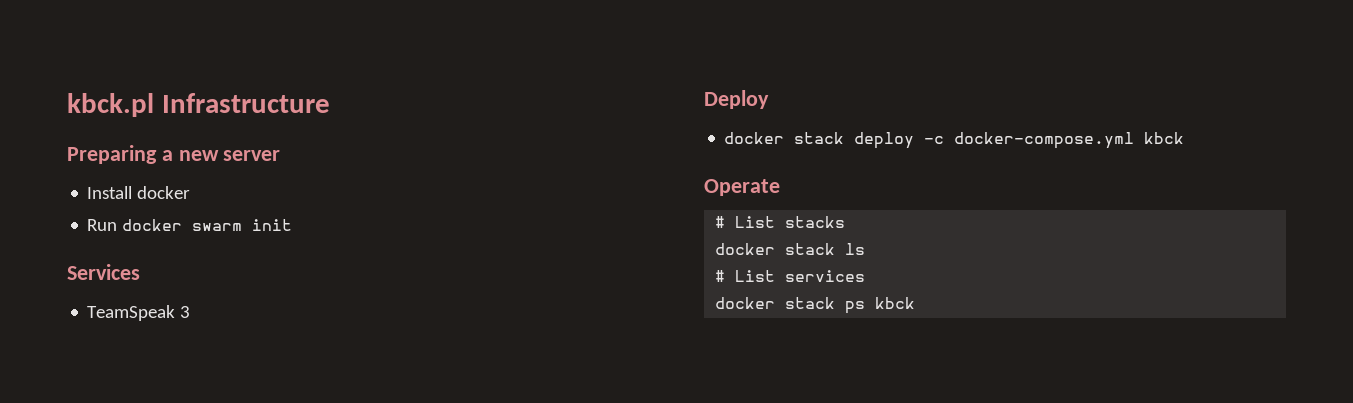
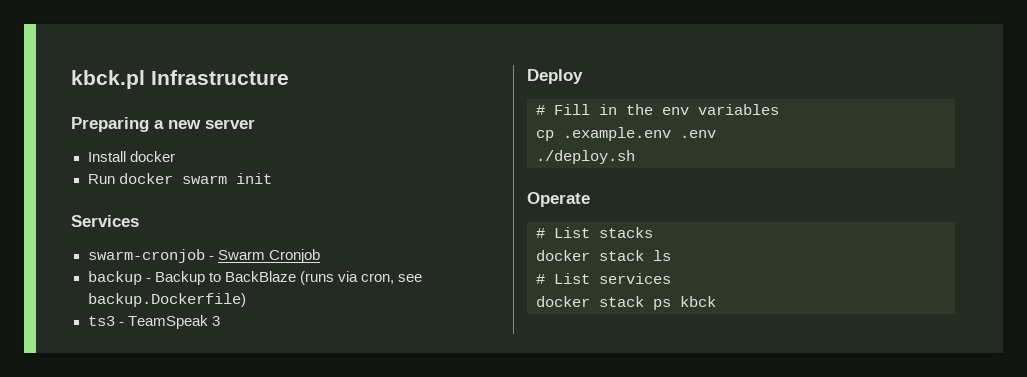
[87,305,191,321] [704,90,769,109] [724,132,1185,149] TeamSpeak 3 // Deploy // docker stack deploy -c docker-compose.yml kbck -> [87,249,320,263] [87,271,422,285] [87,293,246,307] [87,315,220,329] [527,69,583,84] [536,104,779,115] [536,127,716,141] [536,150,635,164] swarm-cronjob - Swarm Cronjob // backup - Backup to BackBlaze (runs via cron, see backup.Dockerfile) // ts3 - TeamSpeak 3 // Deploy // # Fill in the env variables // cp .example.env .env // ./deploy.sh

